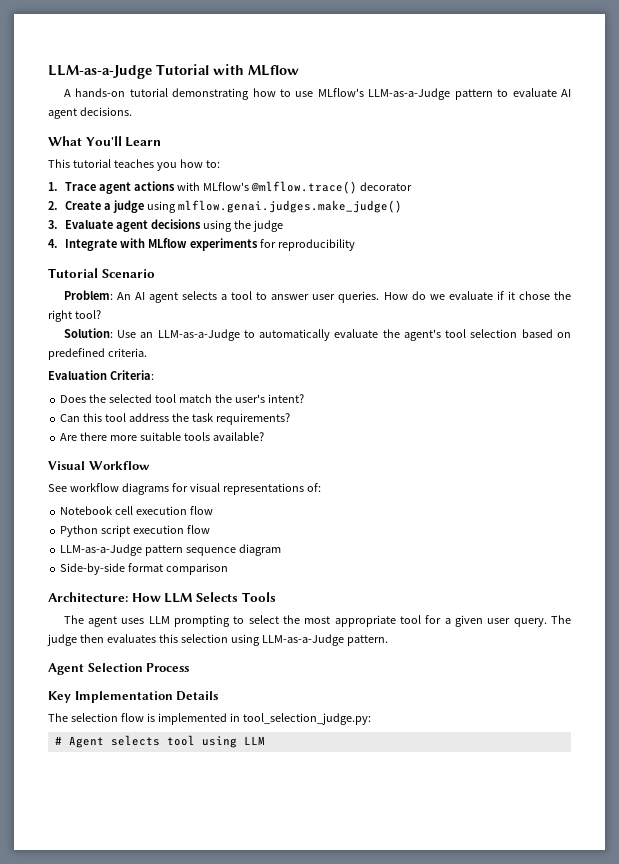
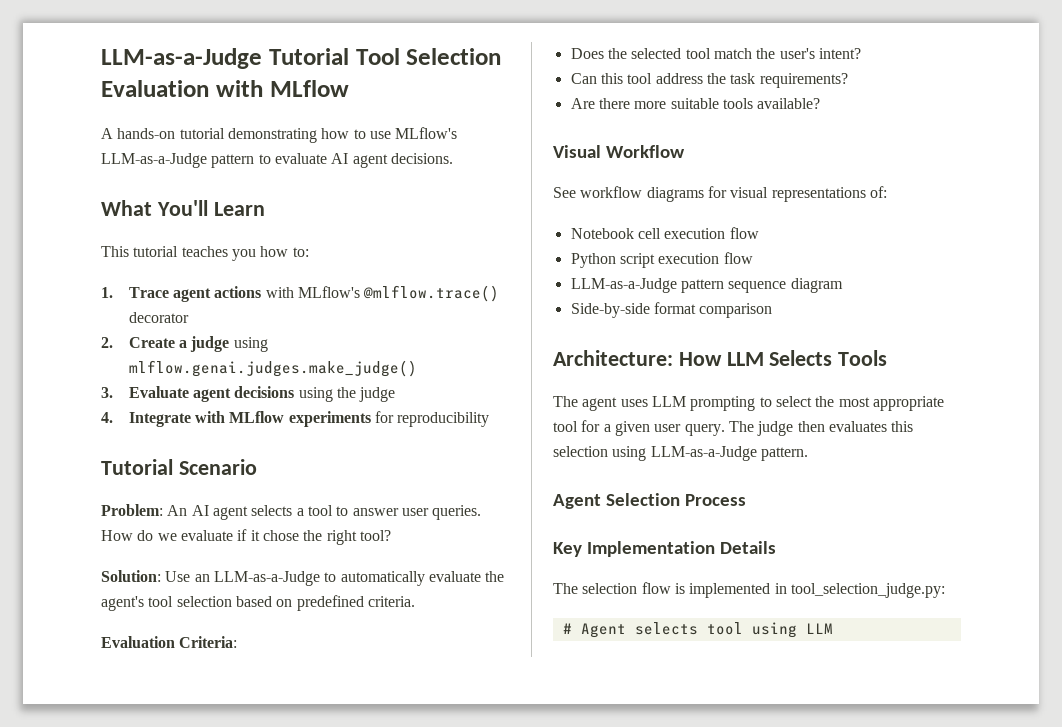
(209, 69) none -> [355,48,502,65] [101,80,209,97] Tool Selection Evaluation

